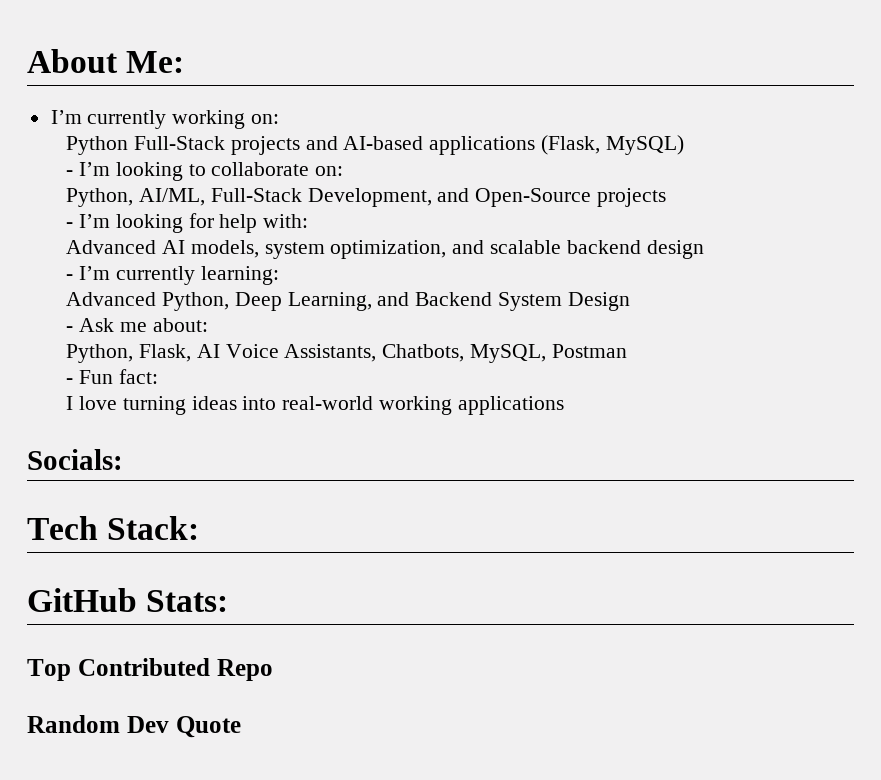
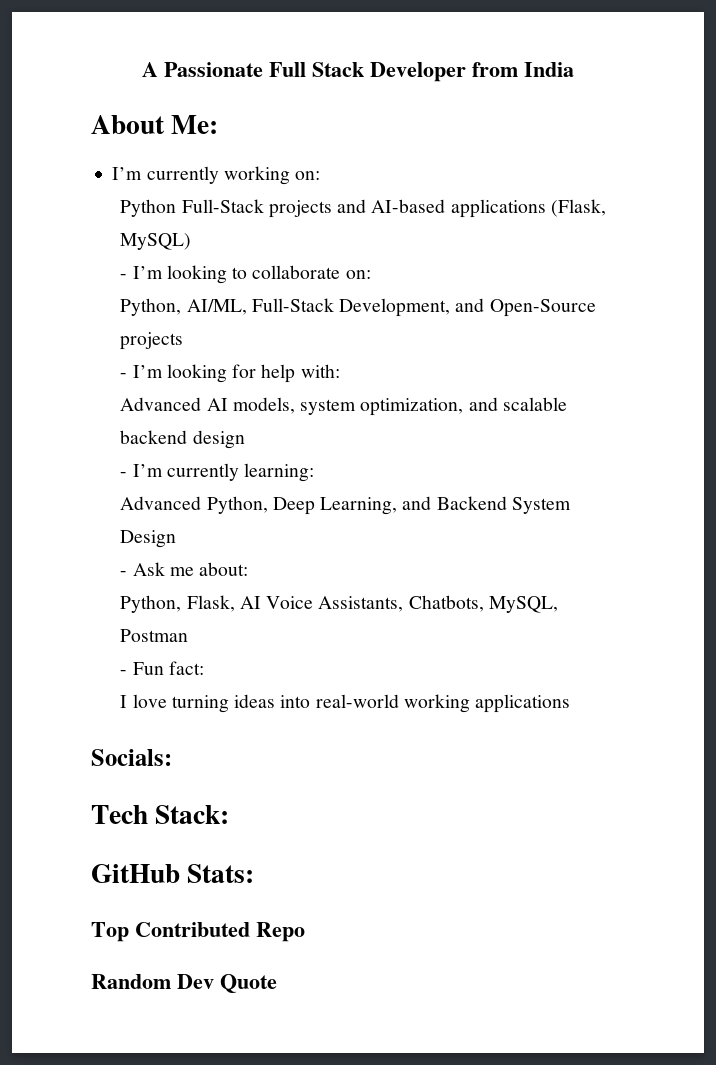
(27, 61) none -> [142,62,574,82] A Passionate Full Stack Developer from India //

